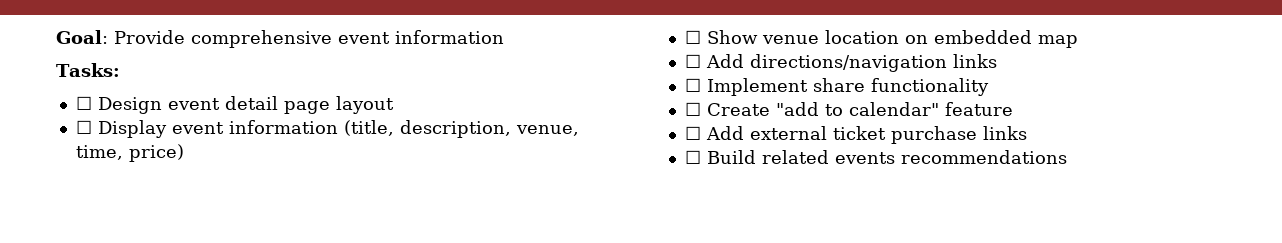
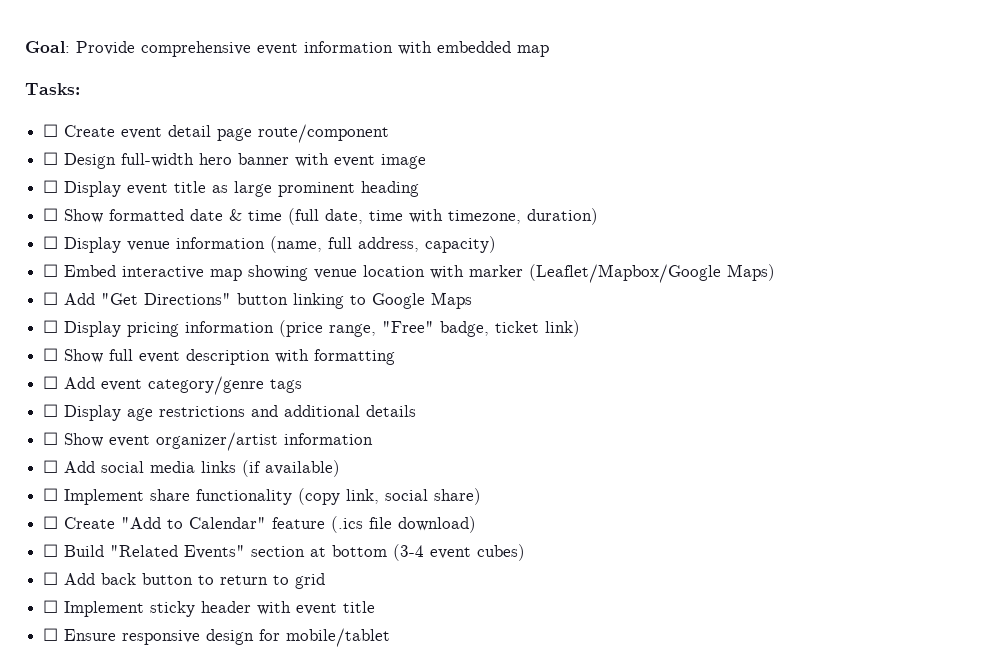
(504, 37) none -> [398,41,549,57] with embedded map
[97,97,162,114] Design -> [64,125,116,137] Create
[335,96,394,114] [75,120,579,138] [75,144,184,162] [684,30,1078,48] [684,54,997,72] layout // ☐ Display event information (title, description, venue, time, price) // ☐ Show venue location on embedded map // ☐ Add directions/navigation links -> [258,124,390,143] [43,152,427,169] [43,180,420,197] [43,208,599,225] [43,236,497,253] [43,264,776,283] [43,292,473,309] [43,320,581,337] [43,348,396,365] [43,376,303,395] [43,404,417,421] [43,432,374,451] [43,460,341,477] route/component // ☐ Design full-width hero banner with event image // ☐ Display event title as large prominent heading // ☐ Show formatted date & time (full date, time with timezone, duration) // ☐ Display venue information (name, full address, capacity) // ☐ Embed interactive map showing venue location with marker (Leaflet/Mapbox/Google Maps) // ☐ Add "Get Directions" button linking to Google Maps // ☐ Display pricing information (price range, "Free" badge, ticket link) // ☐ Show full event description with formatting // ☐ Add event category/genre tags // ☐ Display age restrictions and additional details // ☐ Show event organizer/artist information // ☐ Add social media links (if available)
[684,102,1013,116] [684,126,1027,144] [684,150,1067,164] // ☐ Create "add to calendar" feature // ☐ Add external ticket purchase links // ☐ Build related events recommendations -> [298,488,482,505] [43,516,477,533] [43,544,526,561] [43,572,326,589] [43,600,376,617] [43,628,391,647] (copy link, social share) // ☐ Create "Add to Calendar" feature (.ics file download) // ☐ Build "Related Events" section at bottom (3-4 event cubes) // ☐ Add back button to return to grid // ☐ Implement sticky header with event title // ☐ Ensure responsive design for mobile/tablet

